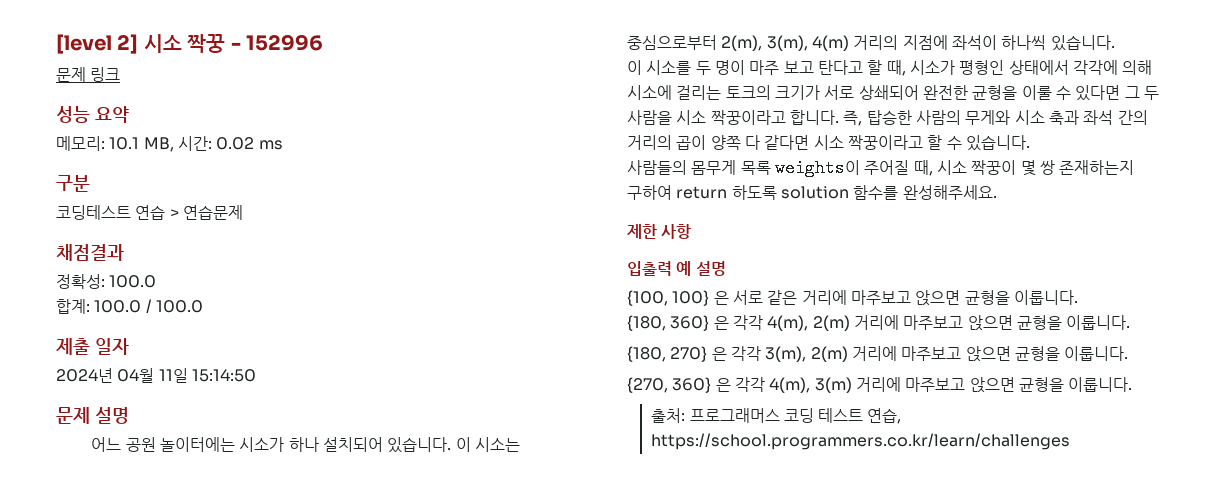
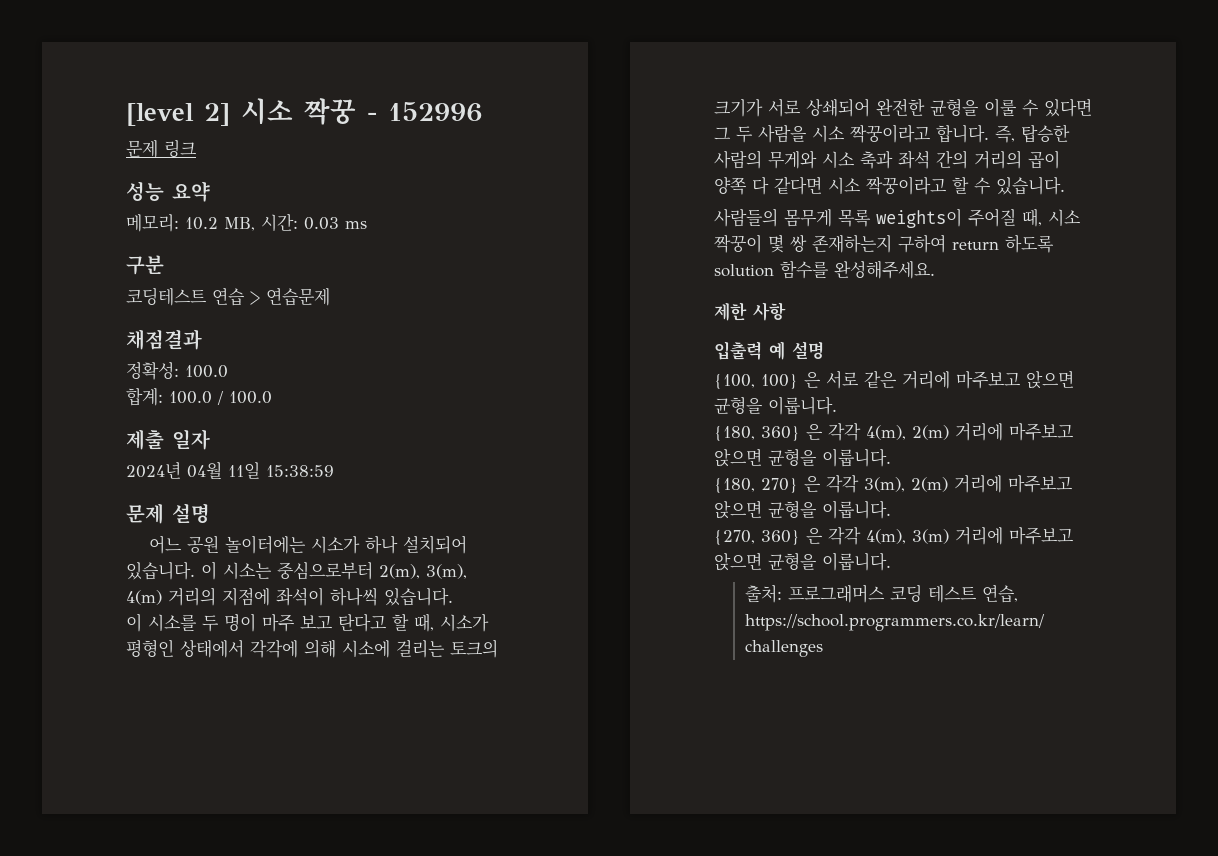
[109,137,140,150] 10.1 -> [185,217,218,230] 10.2
[216,137,255,150] 0.02 -> [304,217,339,230] 0.03
[191,369,256,382] 15:14:50 -> [266,465,334,477] 15:38:59

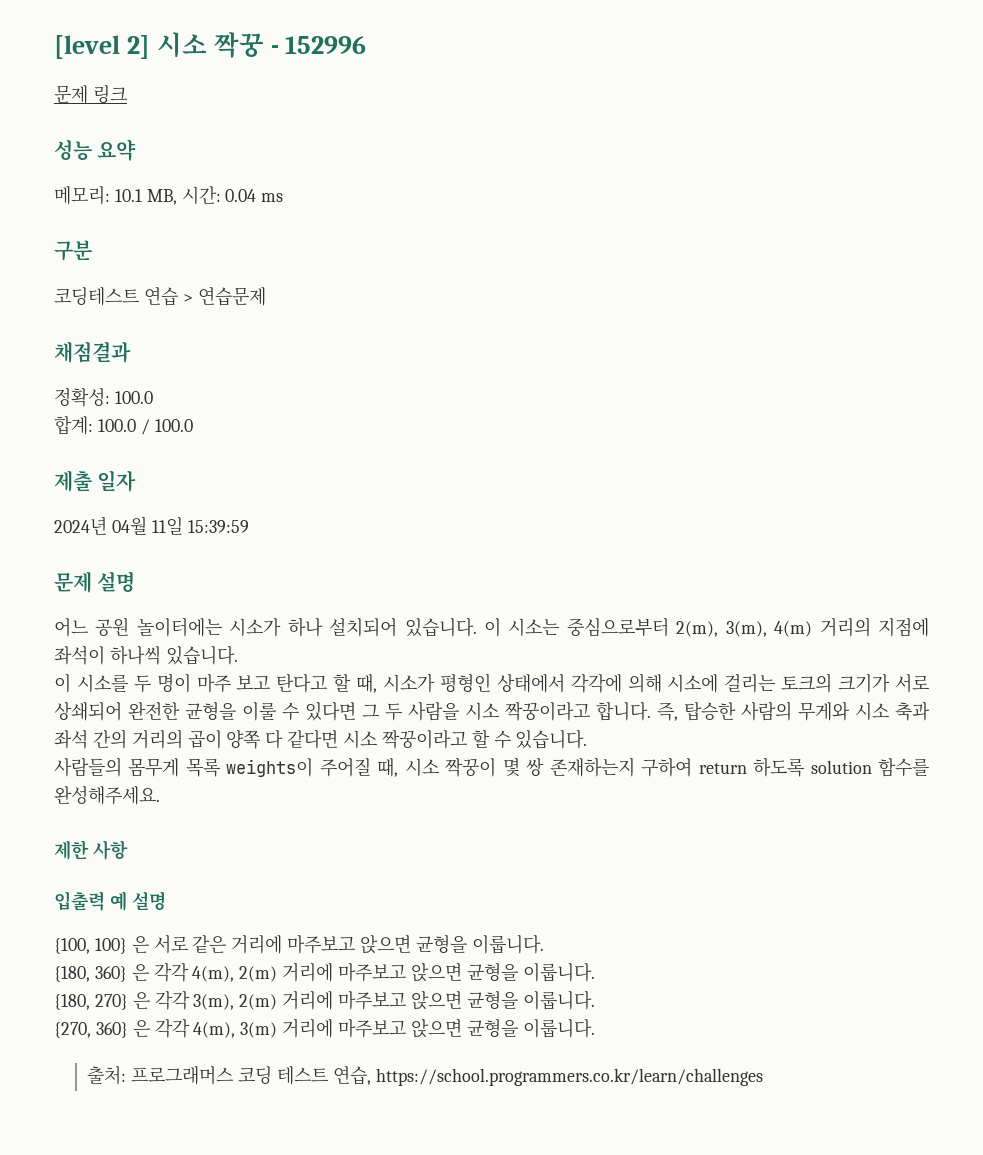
[185,217,218,230] 10.2 -> [114,189,142,202] 10.1
[304,217,339,230] 0.03 -> [225,189,257,202] 0.04
[266,465,334,477] 15:38:59 -> [187,520,249,533] 15:39:59

